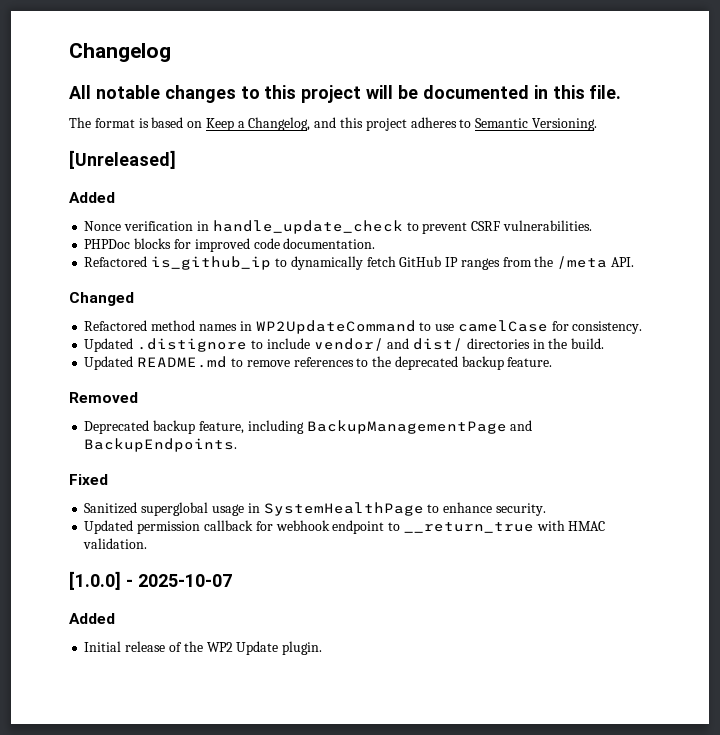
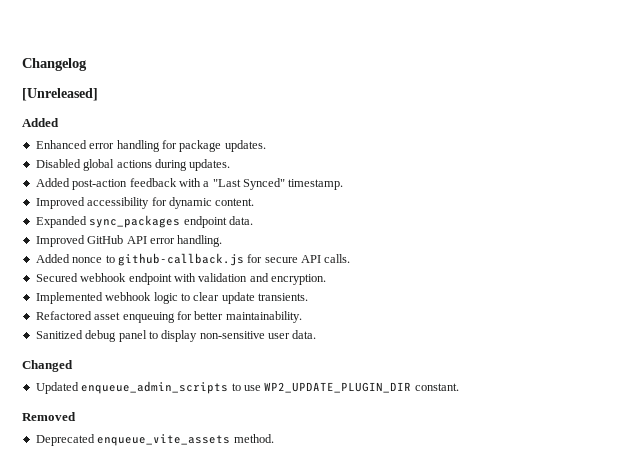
[69,85,622,103] [69,117,597,131] [69,150,176,169] [69,192,115,203] [84,220,592,234] [84,238,376,252] [84,256,634,270] [69,292,134,306] [84,320,643,334] [84,338,605,352] [84,356,553,370] [69,392,138,403] [84,420,533,434] [84,438,238,452] [69,474,108,485] [84,502,546,516] [84,520,606,534] [83,538,148,549] [69,571,232,590] [69,613,115,624] [84,641,323,655] All notable changes to this project will be documented in this file. // The format is based on Keep a Changelog, and this project adheres to Semantic Versioning. // [Unreleased] // Added // Nonce verification in handle_update_check to prevent CSRF vulnerabilities. // PHPDoc blocks for improved code documentation. // Refactored is_github_ip to dynamically fetch GitHub IP ranges from the /meta API. // Changed // Refactored method names in WP2UpdateCommand to use camelCase for consistency. // Updated .distignore to include vendor/ and dist/ directories in the build. // Updated README.md to remove references to the deprecated backup feature. // Removed // Deprecated backup feature, including BackupManagementPage and BackupEndpoints. // Fixed // Sanitized superglobal usage in SystemHealthPage to enhance security. // Updated permission callback for webhook endpoint to __return_true with HMAC validation. // [1.0.0] - 2025-10-07 // Added // Initial release of the WP2 Update plugin. -> [22,88,98,101] [22,118,59,127] [35,140,266,152] [35,159,231,171] [35,178,344,190] [35,197,255,209] [35,215,253,228] [35,235,223,247] [35,253,351,266] [35,273,326,285] [35,292,308,304] [35,311,302,323] [35,330,317,342] [22,360,73,372] [35,381,459,394] [22,412,76,421] [35,434,274,446] [Unreleased] // Added // Enhanced error handling for package updates. // Disabled global actions during updates. // Added post-action feedback with a "Last Synced" timestamp. // Improved accessibility for dynamic content. // Expanded sync_packages endpoint data. // Improved GitHub API error handling. // Added nonce to github-callback.js for secure API calls. // Secured webhook endpoint with validation and encryption. // Implemented webhook logic to clear update transients. // Refactored asset enqueuing for better maintainability. // Sanitized debug panel to display non-sensitive user data. // Changed // Updated enqueue_admin_scripts to use WP2_UPDATE_PLUGIN_DIR constant. // Removed // Deprecated enqueue_vite_assets method.

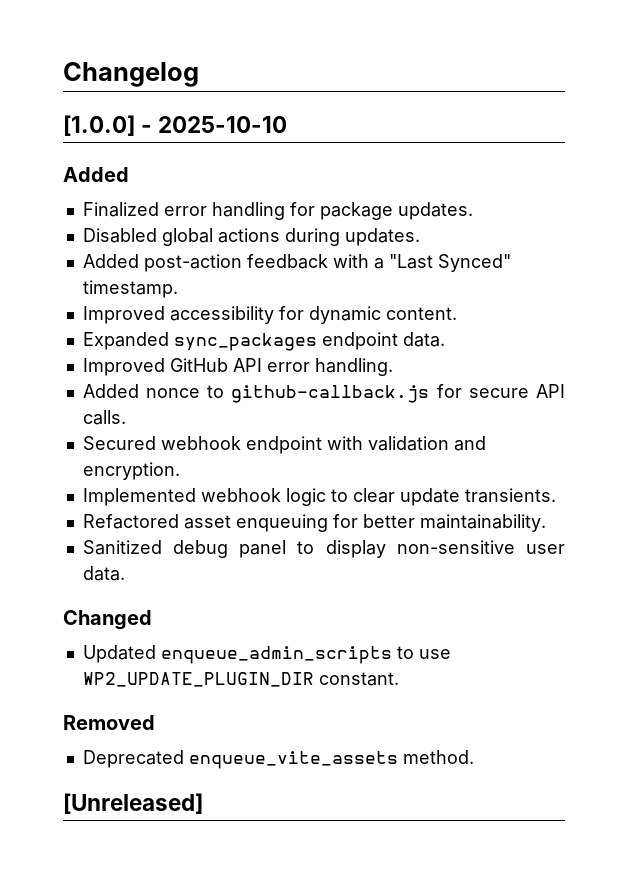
[22,88,98,101] [Unreleased] -> [63,115,288,136] [1.0.0] - 2025-10-10
[35,140,87,149] Enhanced -> [82,202,159,217] Finalized
(274, 438) none -> [63,793,203,814] // [Unreleased]

